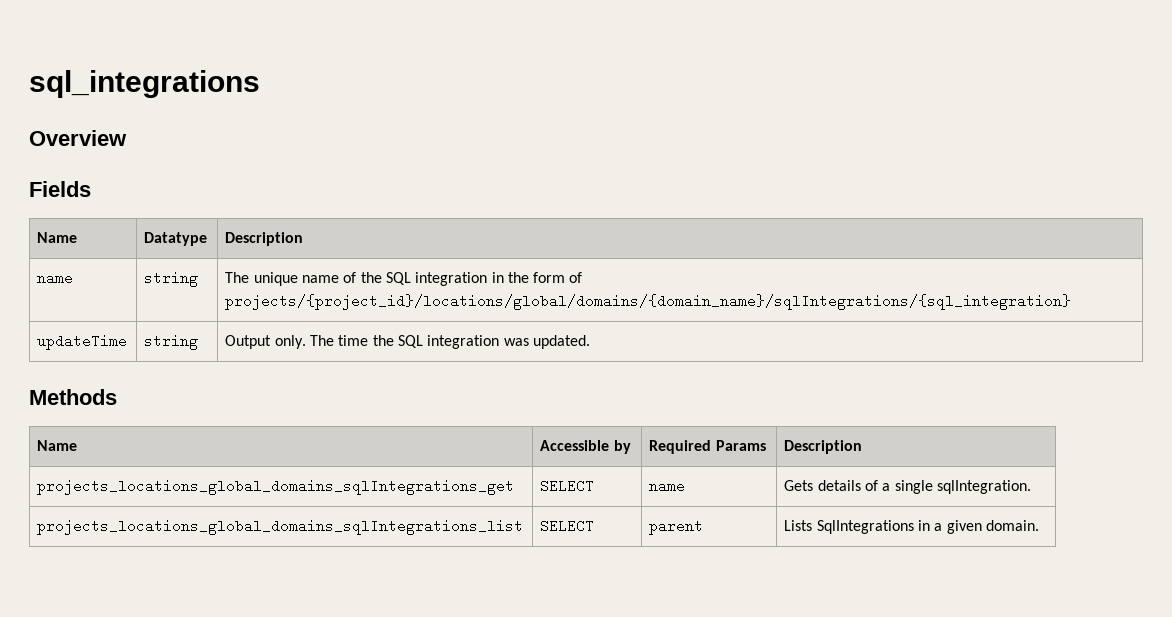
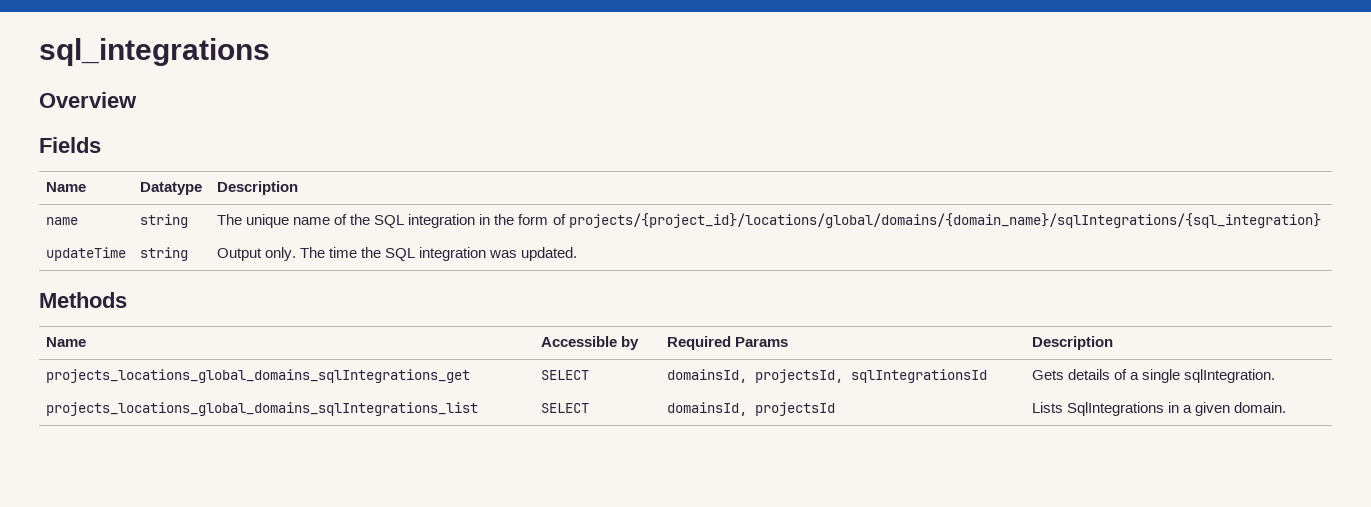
[649,479,686,493] name -> [666,369,987,383] domainsId, projectsId, sqlIntegrationsId
[649,519,704,535] parent -> [666,402,835,416] domainsId, projectsId

